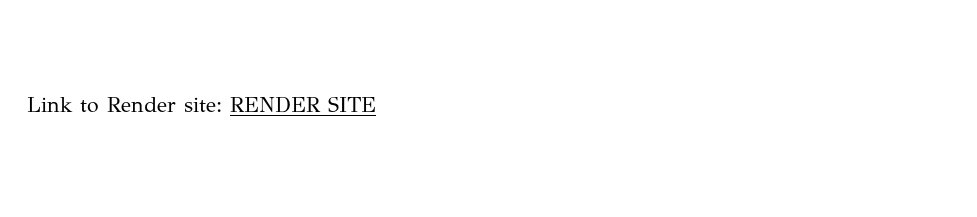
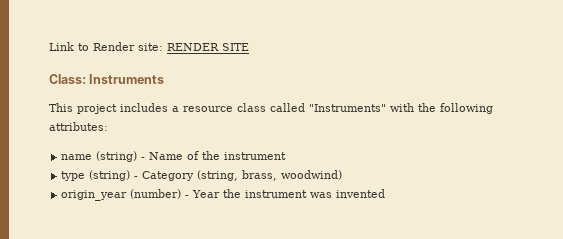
(376, 104) none -> [49,74,165,84] [49,103,493,114] [49,122,108,131] [61,151,287,162] [61,170,343,181] [61,189,386,201] // Class: Instruments // This project includes a resource class called "Instruments" with the following attributes: // name (string) - Name of the instrument // type (string) - Category (string, brass, woodwind) // origin_year (number) - Year the instrument was invented

